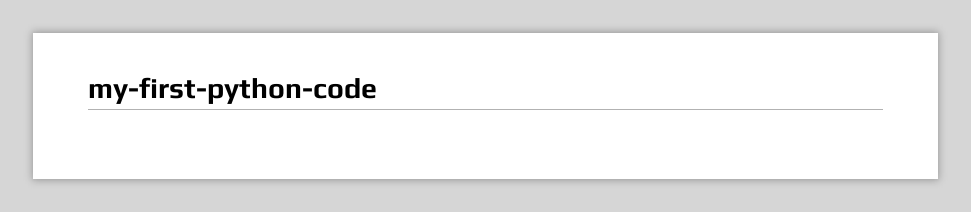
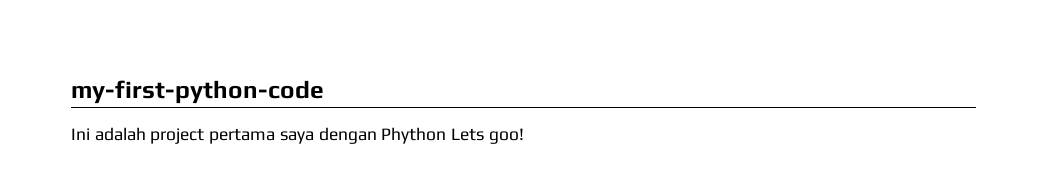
(377, 90) none -> [71,127,524,144] // Ini adalah project pertama saya dengan Phython Lets goo!

